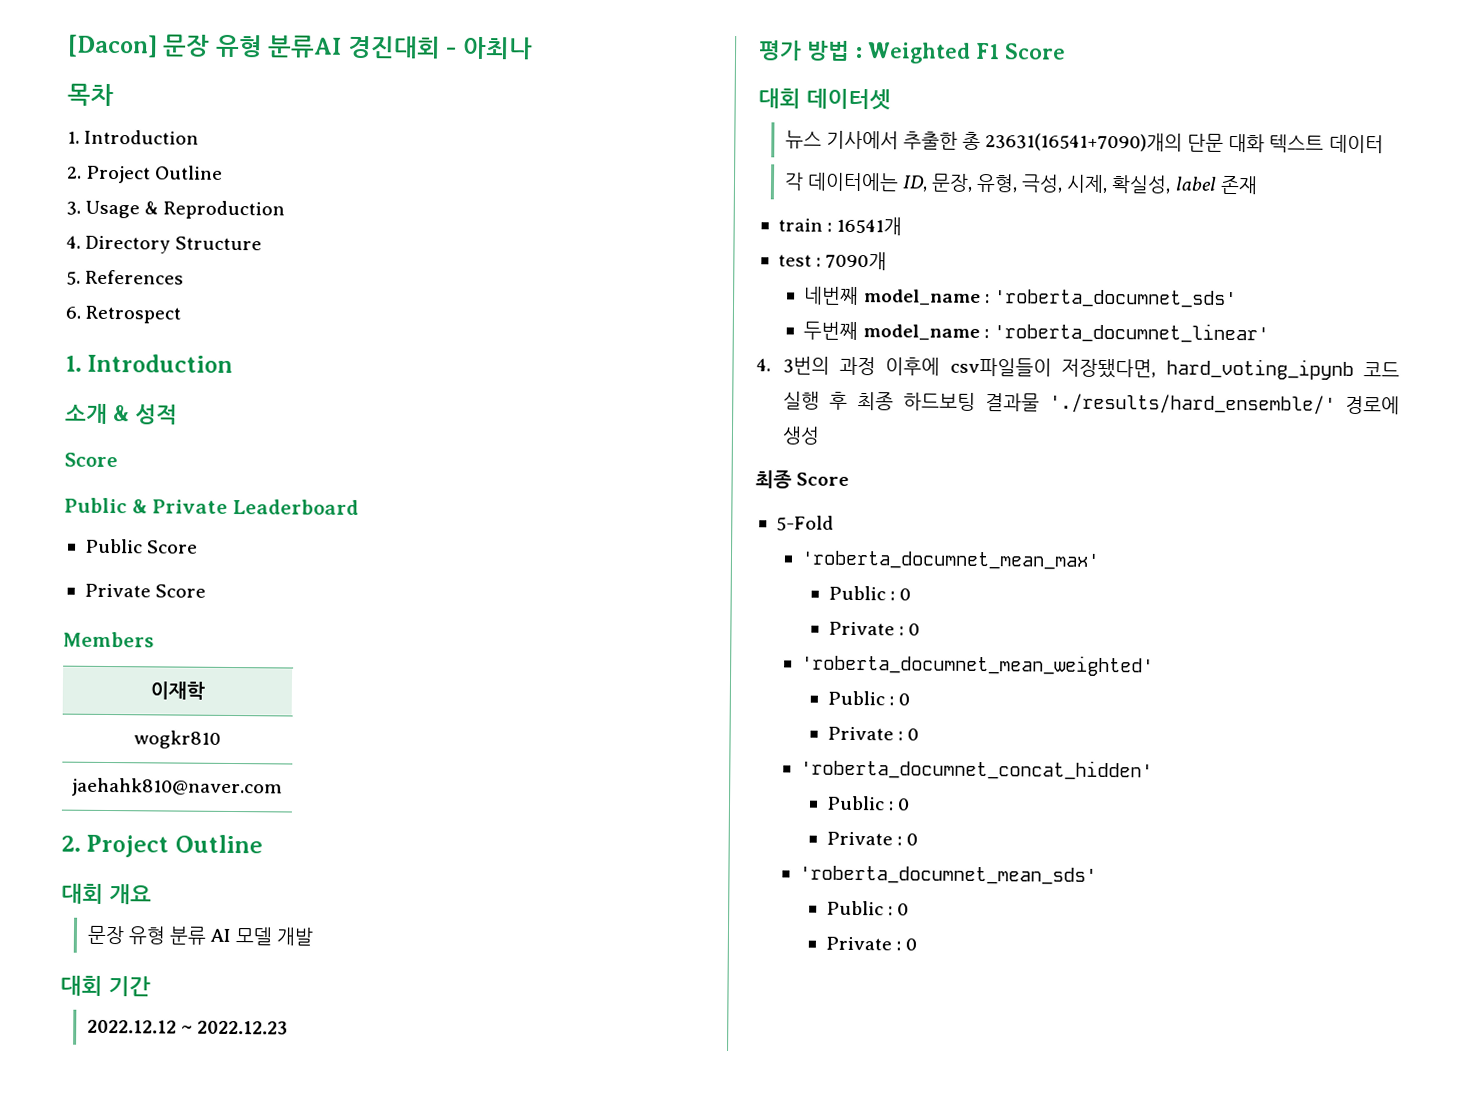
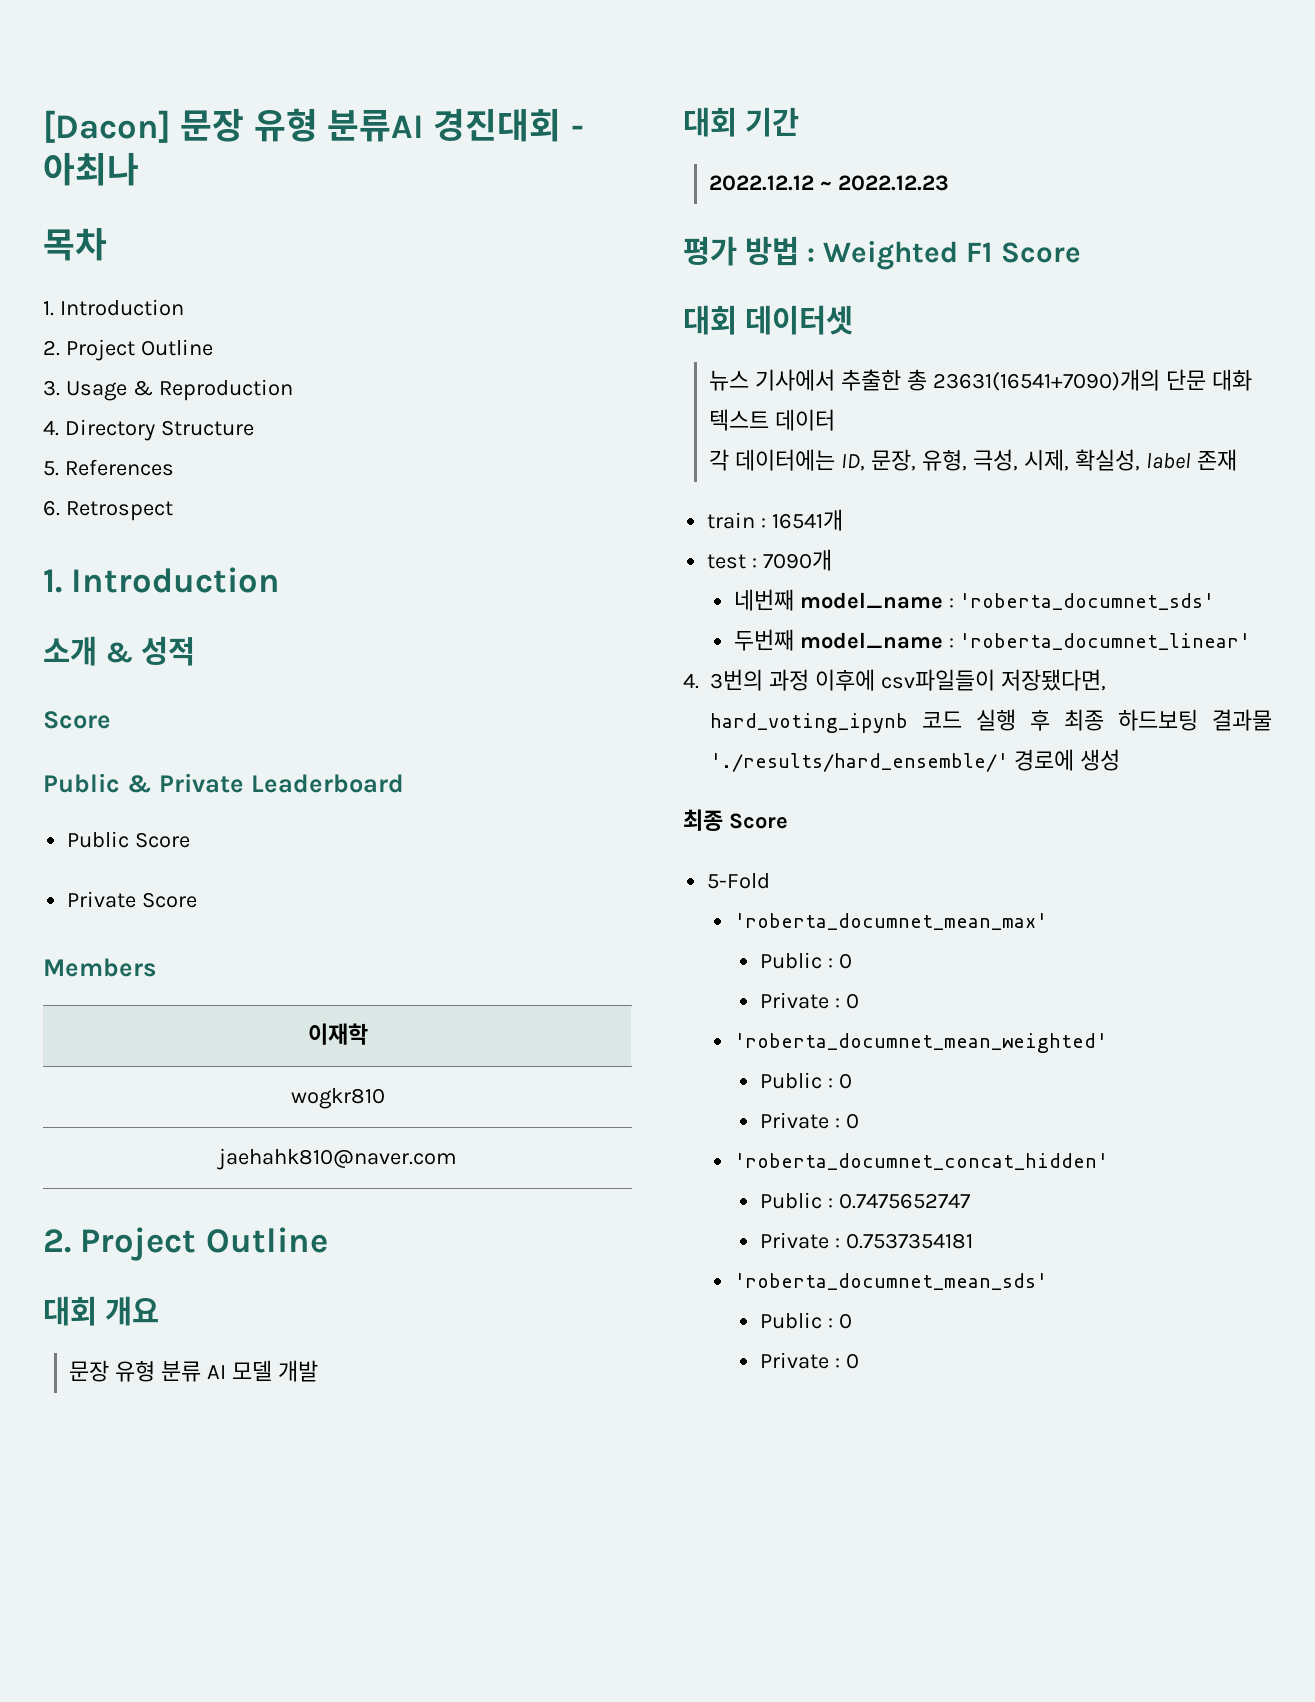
[897,798,911,811] [826,831,919,846] 0 // Private : 0 -> [838,1193,970,1209] [760,1232,973,1249] 0.7475652747 // Private : 0.7537354181

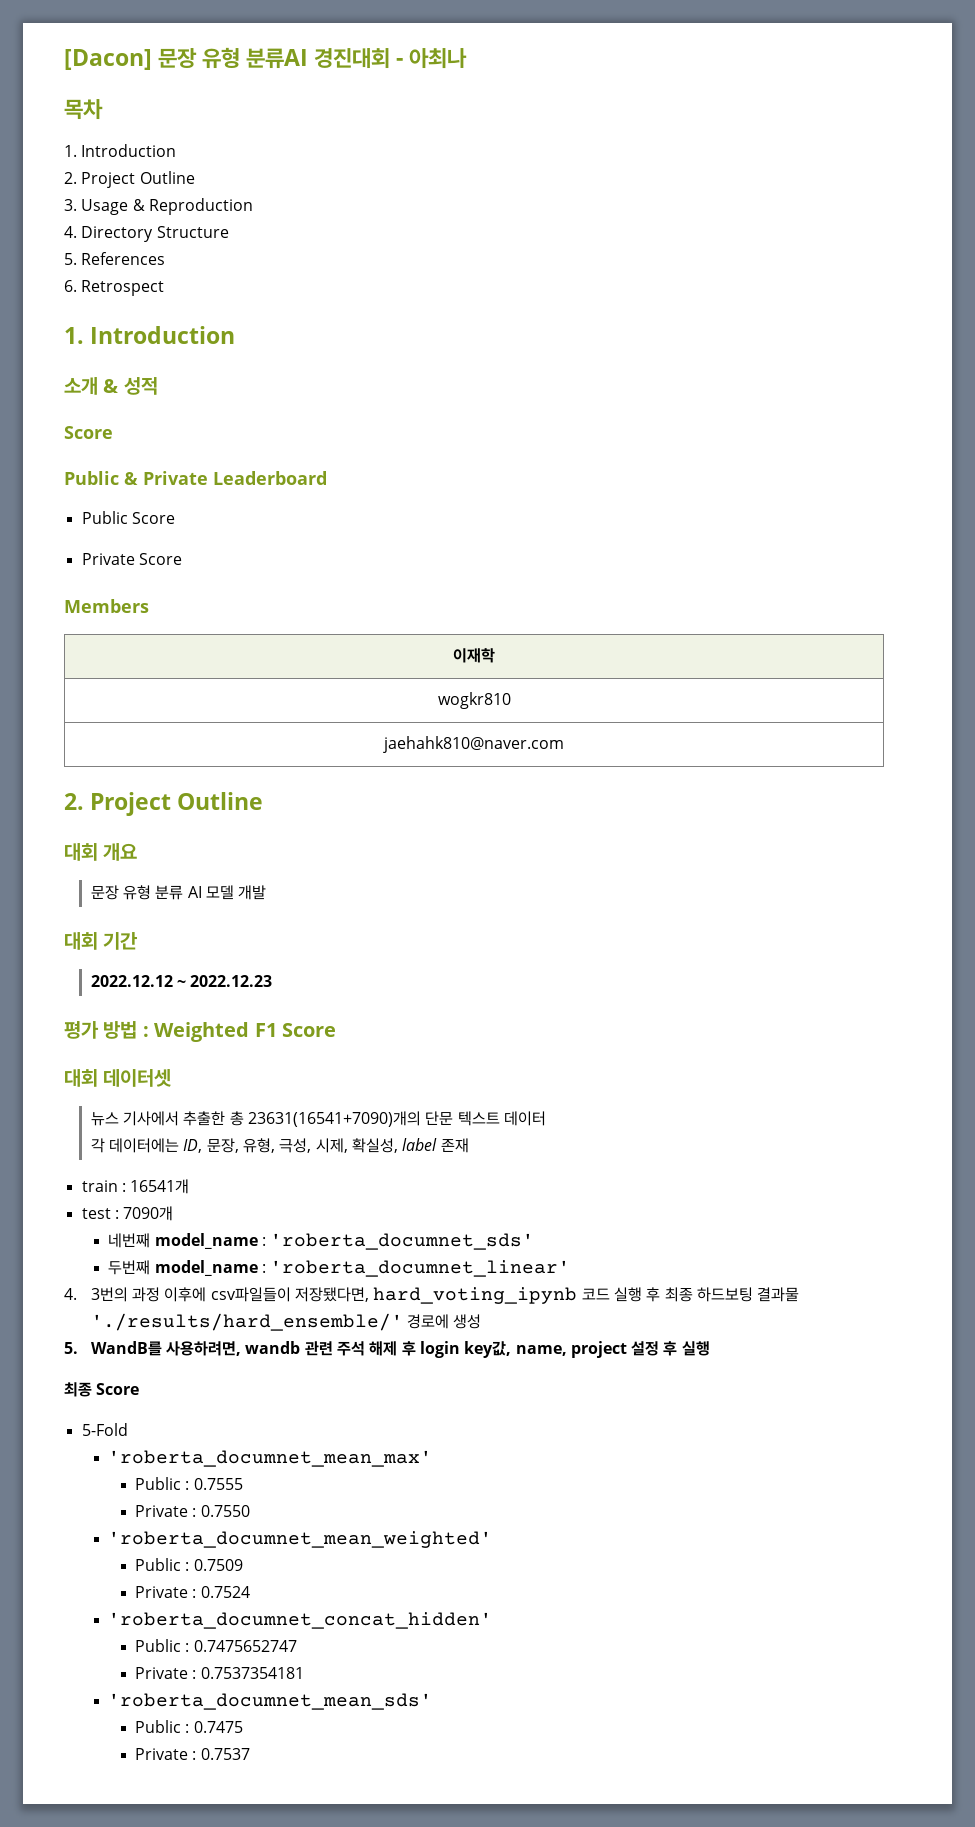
[1212,369,1253,391] 대화 -> (454, 1118) none
(1120, 760) none -> [64,1341,710,1358] // 5. WandB를 사용하려면, wandb 관련 주석 해제 후 login key값, name, project 설정 후 실행
[838,953,852,969] [760,992,859,1009] 0 // Private : 0 -> [193,1478,243,1490] [134,1505,250,1517] 0.7555 // Private : 0.7550
[838,1073,852,1089] [760,1112,859,1129] 0 // Private : 0 -> [193,1559,243,1571] [134,1586,250,1598] 0.7509 // Private : 0.7524
[838,1313,852,1329] [760,1352,859,1369] 0 // Private : 0 -> [193,1721,243,1733] [134,1748,250,1760] 0.7475 // Private : 0.7537

